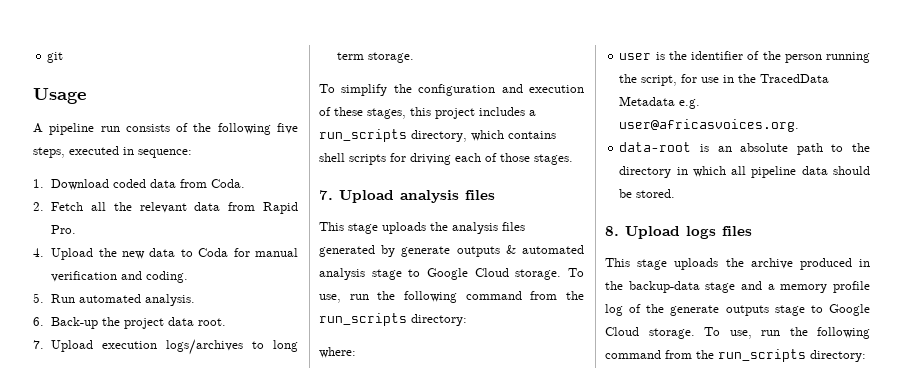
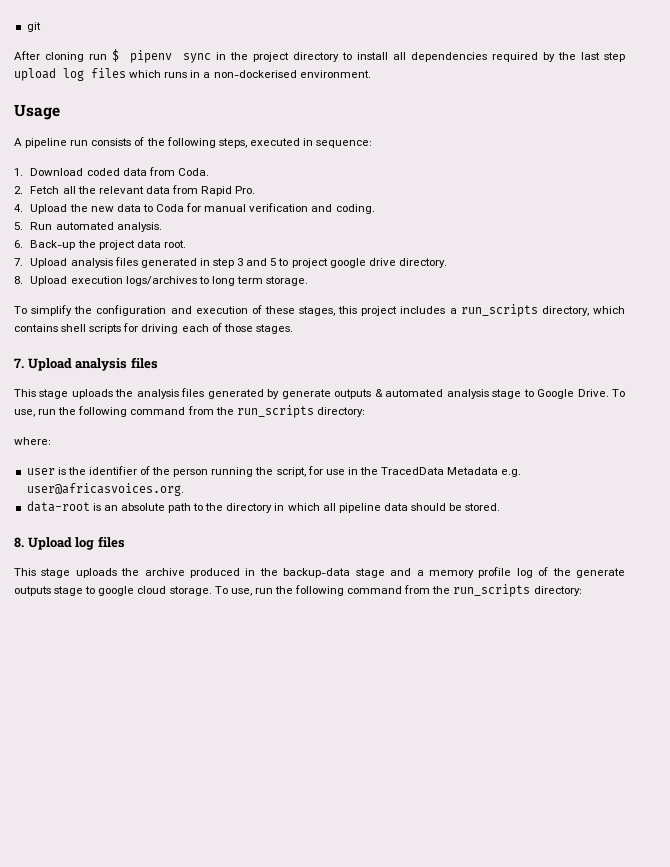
(64, 57) none -> [14,49,626,63] [14,68,371,81] // After cloning run $ pipenv sync in the project directory to install all dependencies required by the last step upload log files which runs in a non-dockerised environment.
[277,123,298,134] five -> (216, 142) none
(94, 346) none -> [70,257,447,268] [14,276,68,286] analysis files generated in step 3 and 5 to project google drive directory. // 8. Upload
[474,268,562,280] Cloud storage. -> [577,389,609,397] Drive.
[686,226,716,239] logs -> [75,537,95,550] log
[829,304,870,316] [605,327,639,336] Google Cloud -> [98,586,167,596] google cloud

